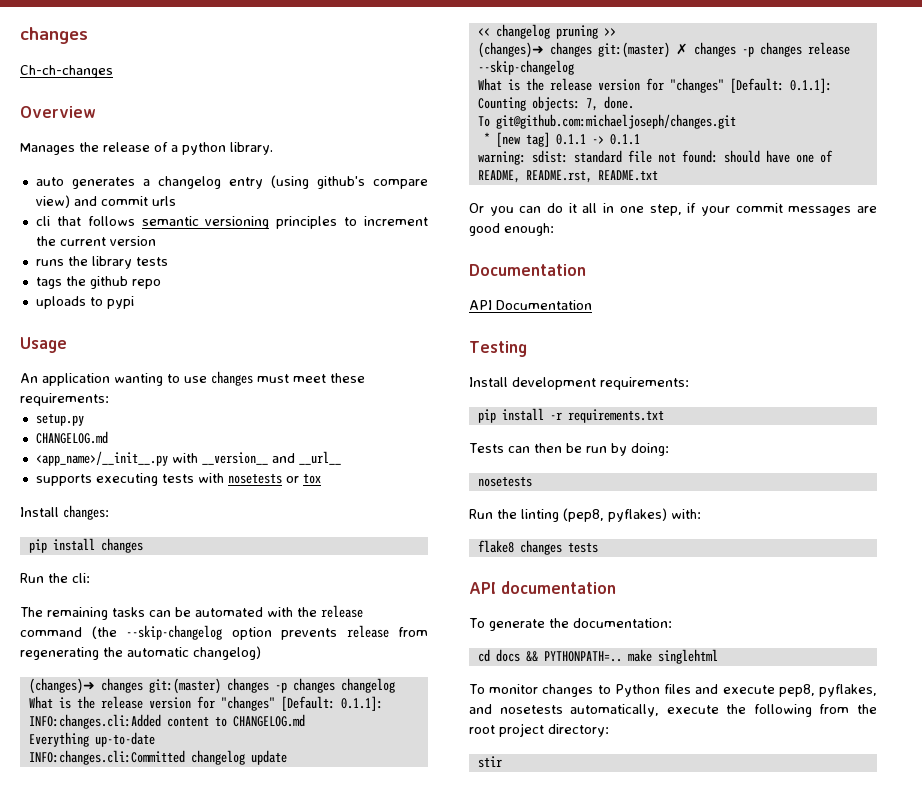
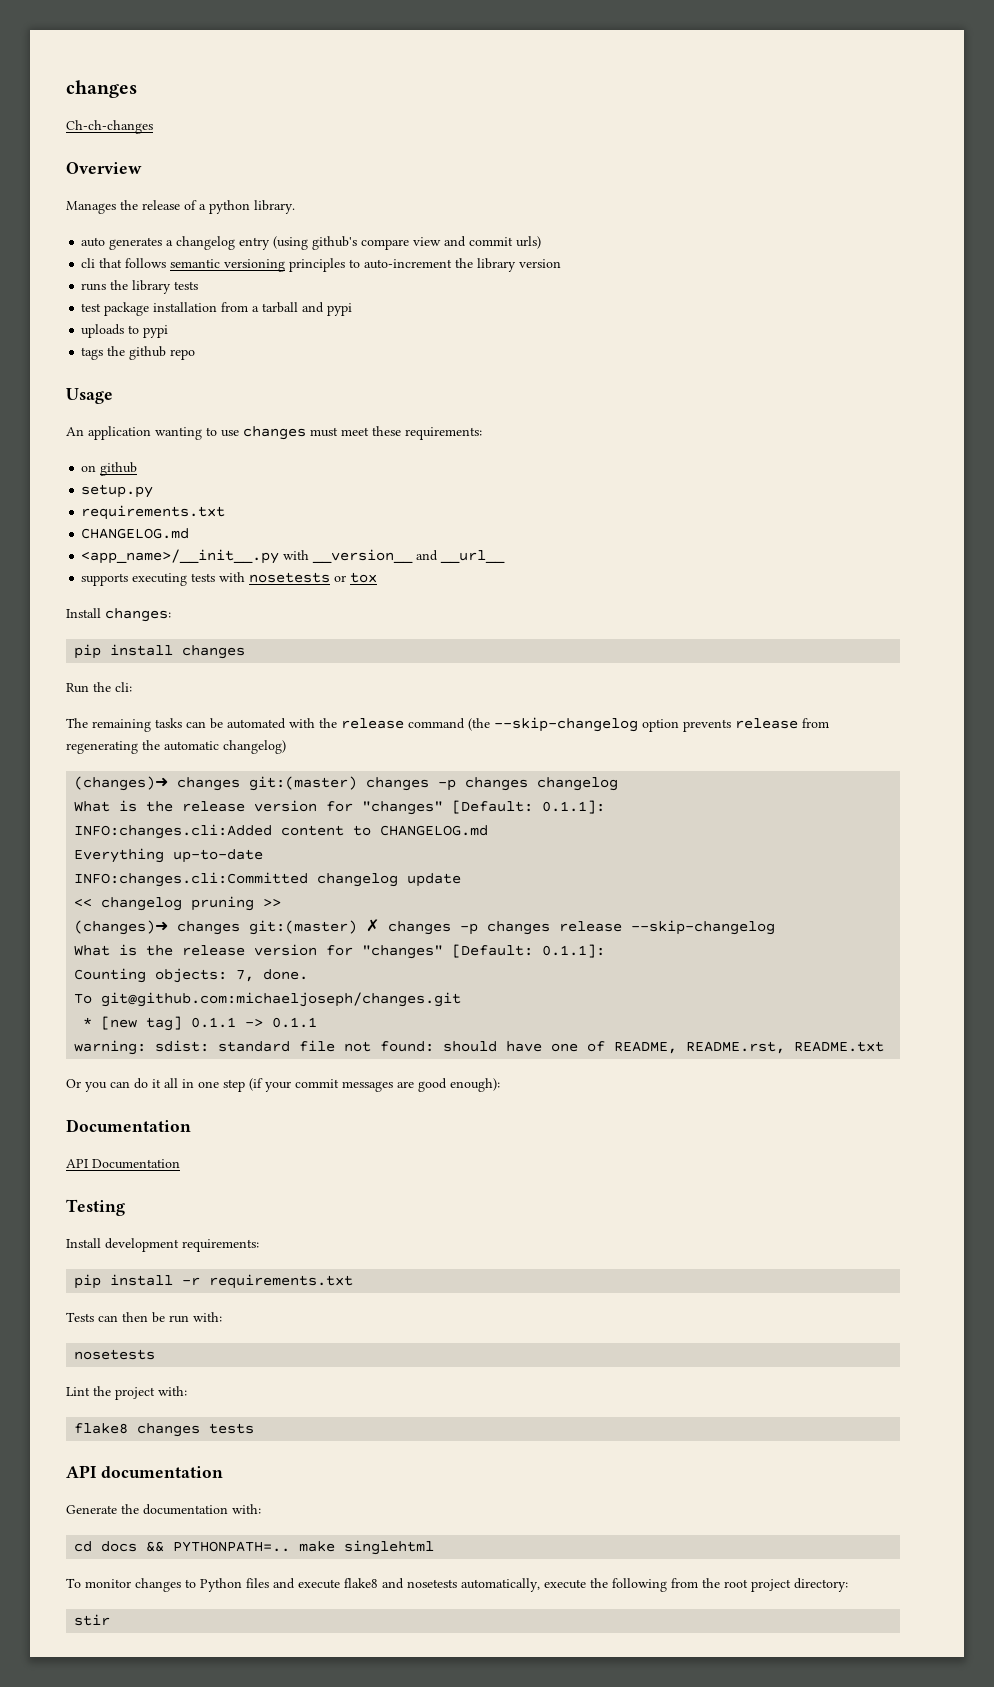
[35,195,70,208] view) -> [413,237,442,246] view
[151,196,176,206] urls -> [516,236,542,249] urls)
[364,216,428,226] [35,236,106,246] increment the current -> [364,258,517,272] auto-increment the library
(168, 261) none -> [81,302,353,316] [81,324,169,338] // test package installation from a tarball and pypi // uploads to pypi
[35,296,134,309] // uploads to pypi -> (196, 354) none
(109, 399) none -> [81,462,138,476] // on github
(84, 419) none -> [81,505,226,520] // requirements.txt
[649,203,697,216] step, if -> [223,1078,263,1092] step (if
[504,223,554,236] enough: -> [450,1078,500,1092] enough):
[610,443,669,456] by doing: -> [193,1312,222,1322] with:
[469,508,667,522] Run the linting (pep8, pyflakes) -> [66,1386,155,1400] Lint the project
[469,618,672,631] To generate the documentation: -> [66,1504,261,1515] Generate the documentation with:
[778,684,877,697] pep8, pyflakes, -> [344,1578,378,1588] flake8

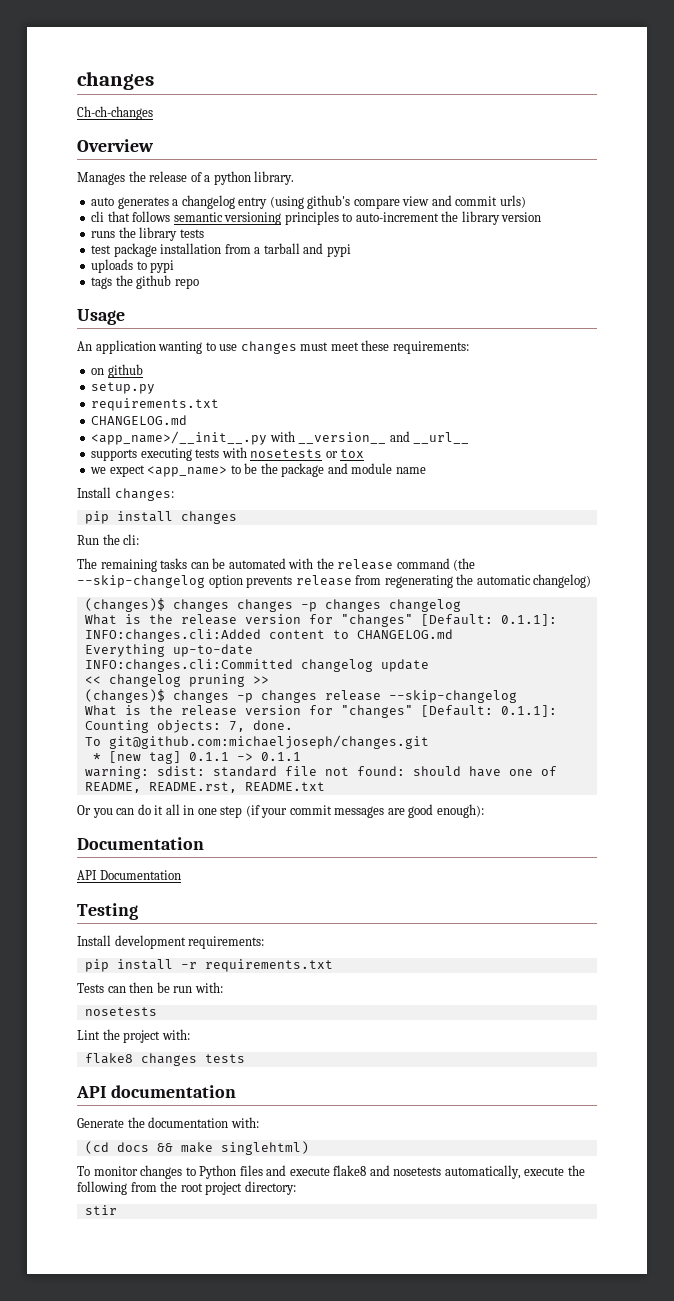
(378, 577) none -> [90,463,426,477] // we expect <app_name> to be the package and module name
[74,776,358,791] (changes)➜ changes git:(master) -> [84,598,229,612] (changes)$ changes
[74,919,380,935] (changes)➜ changes git:(master) ✗ -> [84,689,165,703] (changes)$
[74,1541,93,1552] cd -> [84,1141,109,1154] (cd
[173,1540,435,1555] PYTHONPATH=.. make singlehtml -> [180,1141,309,1155] make singlehtml)

